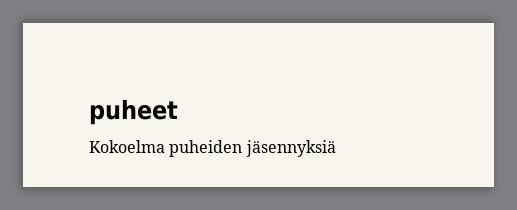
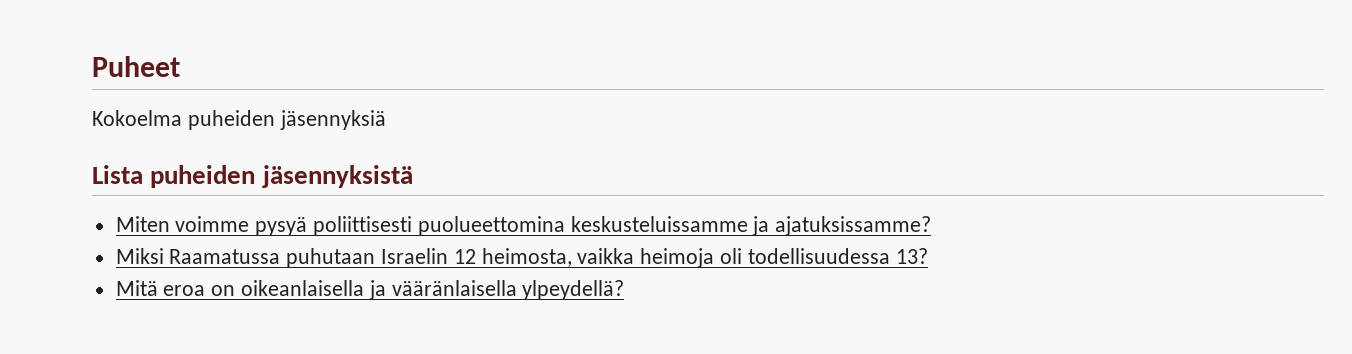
[89,100,178,125] puheet -> [92,56,180,77] Puheet
(336, 148) none -> [92,165,413,188] [115,216,932,236] [115,248,928,268] [115,280,625,300] // Lista puheiden jäsennyksistä // Miten voimme pysyä poliittisesti puolueettomina keskusteluissamme ja ajatuksissamme? // Miksi Raamatussa puhutaan Israelin 12 heimosta, vaikka heimoja oli todellisuudessa 13? // Mitä eroa on oikeanlaisella ja vääränlaisella ylpeydellä?

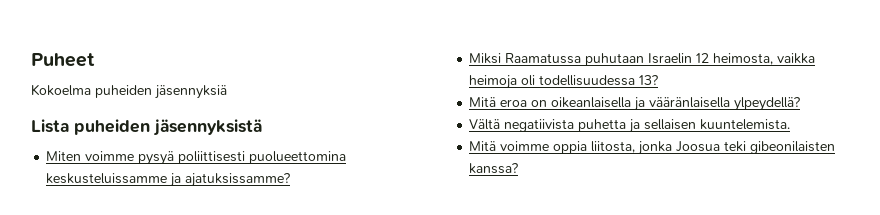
(625, 290) none -> [469,119,791,133] [469,141,836,155] [469,163,519,174] // Vältä negatiivista puhetta ja sellaisen kuuntelemista. // Mitä voimme oppia liitosta, jonka Joosua teki gibeonilaisten kanssa?

